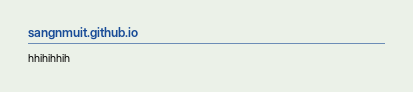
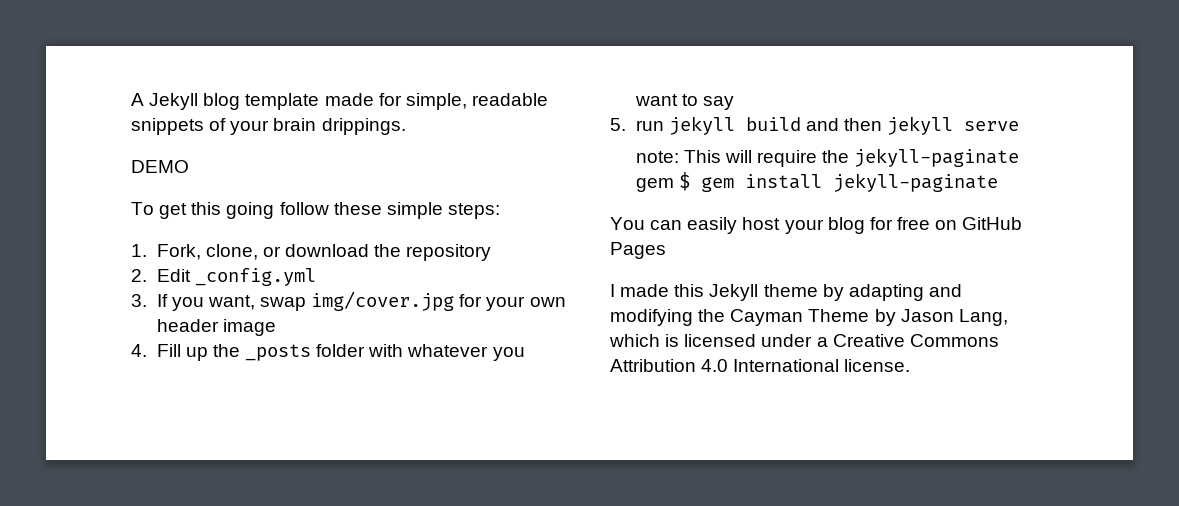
[28,27,138,40] [28,54,70,62] sangnmuit.github.io // hhihihhih -> [131,93,548,110] [131,118,406,135] [131,160,189,173] [131,202,500,219] [131,244,492,261] [131,268,316,286] [131,291,566,311] [156,319,276,336] [131,344,525,361] [634,94,734,110] [610,116,1020,135] [635,148,1020,167] [635,172,998,192] [610,217,1023,234] [610,242,666,259] [610,284,962,301] [610,309,1008,326] [609,334,999,347] [610,359,911,372] A Jekyll blog template made for simple, readable snippets of your brain drippings. // DEMO // To get this going follow these simple steps: // 1. Fork, clone, or download the repository // 2. Edit _config.yml // 3. If you want, swap img/cover.jpg for your own header image // 4. Fill up the _posts folder with whatever you want to say // 5. run jekyll build and then jekyll serve // note: This will require the jekyll-paginate gem $ gem install jekyll-paginate // You can easily host your blog for free on GitHub Pages // I made this Jekyll theme by adapting and modifying the Cayman Theme by Jason Lang, which is licensed under a Creative Commons Attribution 4.0 International license.

